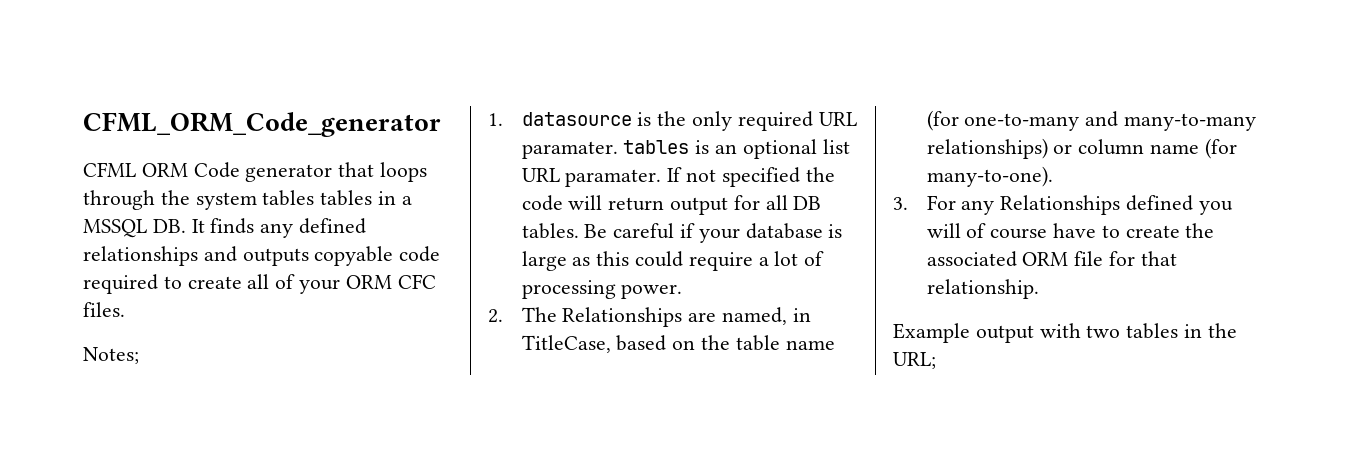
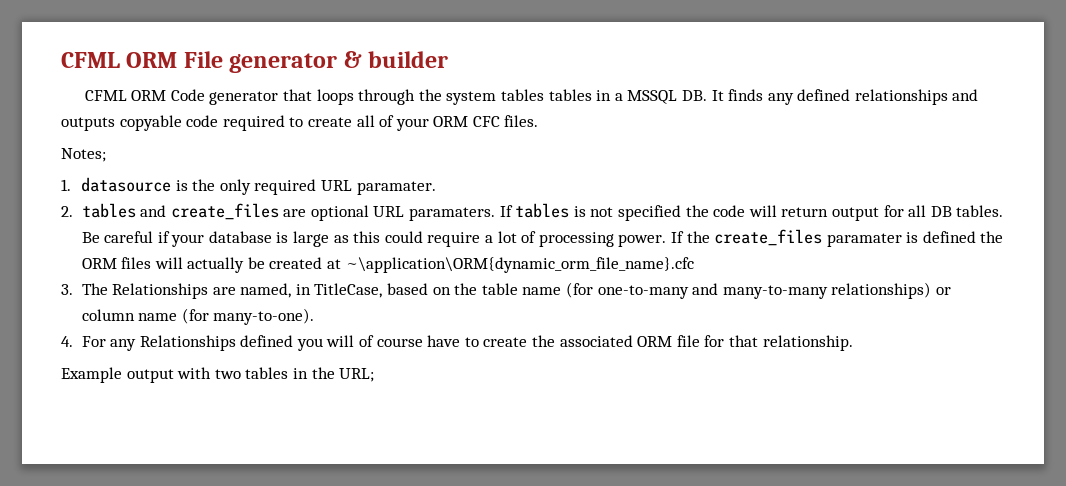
[83,112,441,137] CFML_ORM_Code_generator -> [61,51,449,73] CFML ORM File generator & builder
[623,139,850,159] [521,167,683,187] tables is an optional list URL paramater. If -> [61,203,586,221] // 2. tables and create_files are optional URL paramaters. If tables is
[488,309,503,323] // 2. -> [670,229,1004,247] [81,257,694,273] [61,284,73,295] If the create_files paramater is defined the ORM files will actually be created at ~\application\ORM{dynamic_orm_file_name}.cfc // 3.
[893,197,908,210] 3. -> [61,336,73,347] 4.

